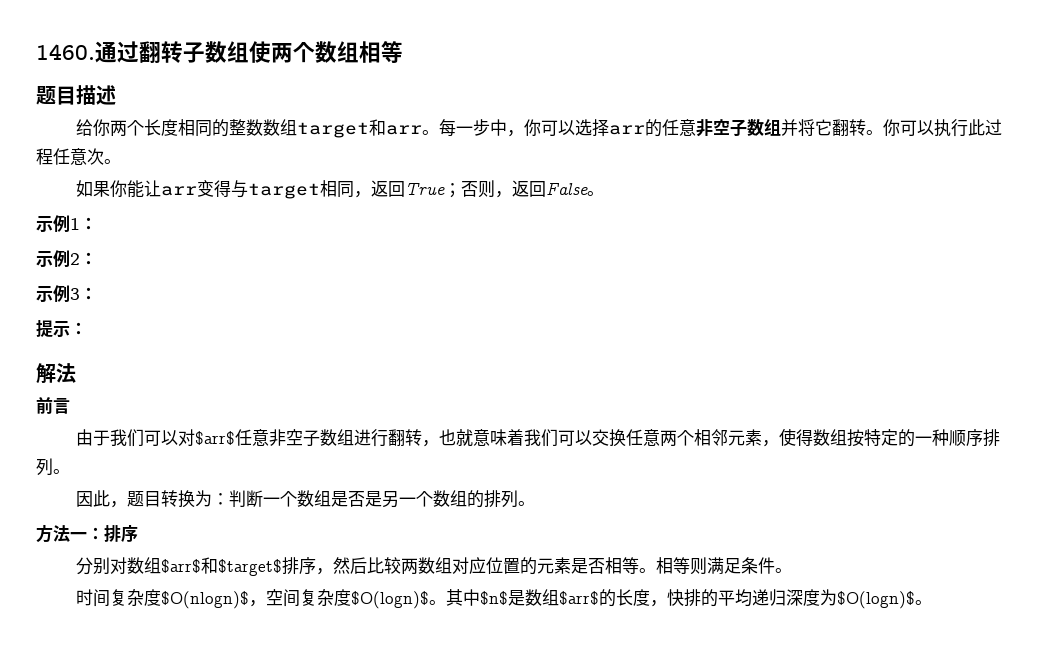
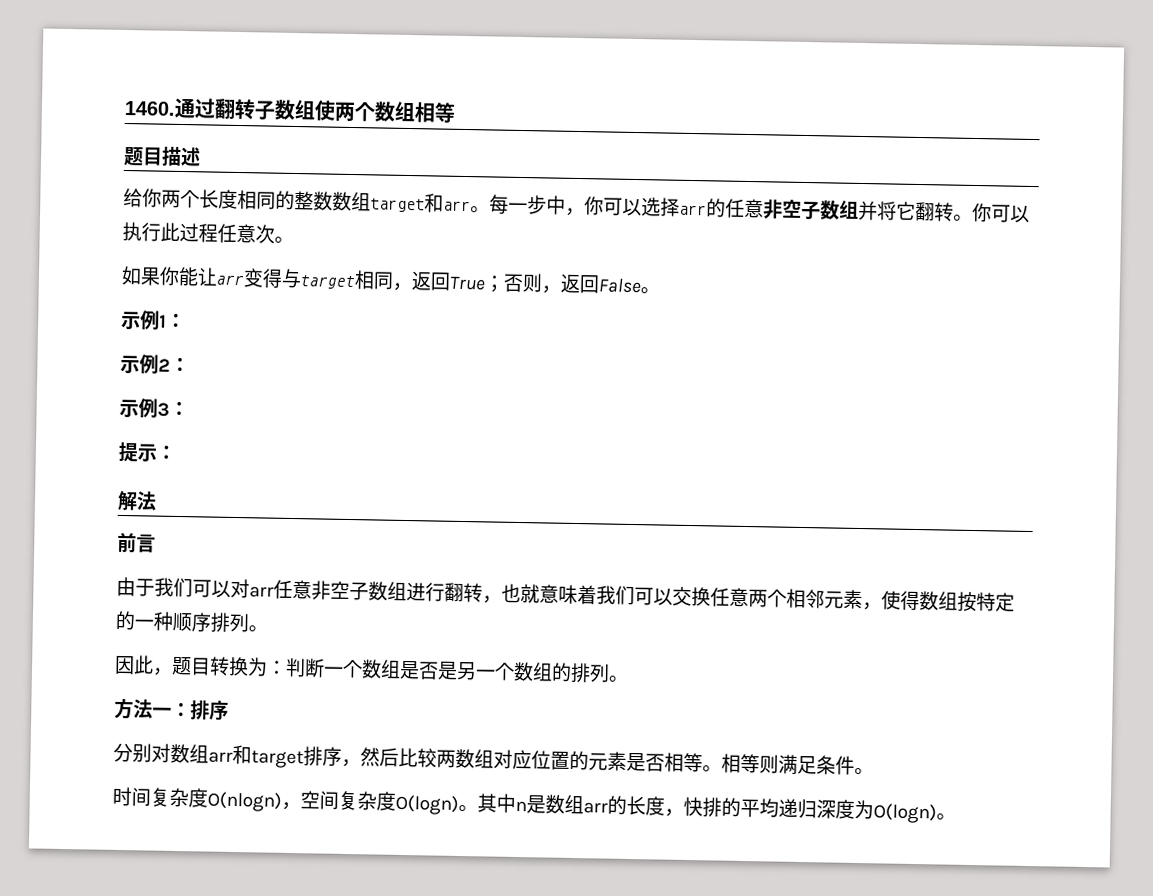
[194,431,235,445] $arr$ -> [249,586,274,598] arr
[160,557,282,576] $arr$和$target$ -> [208,744,304,769] arr和target
[160,591,249,609] $O(nlogn)$ -> [207,791,282,812] O(nlogn)
[350,589,599,609] $O(logn)$。其中$n$是数组$arr$ -> [395,793,608,815] O(logn)。其中n是数组arr
[836,591,915,609] $O(logn)$ -> [873,803,937,824] O(logn)

